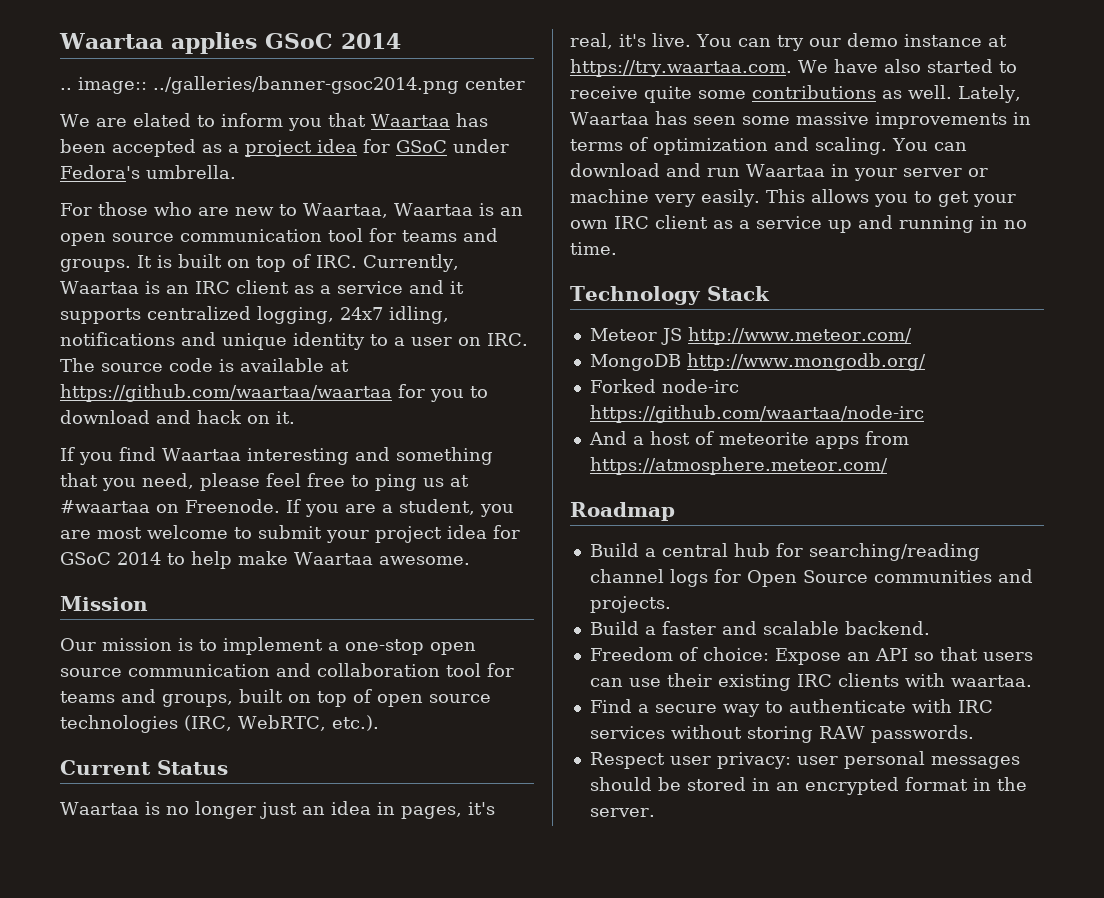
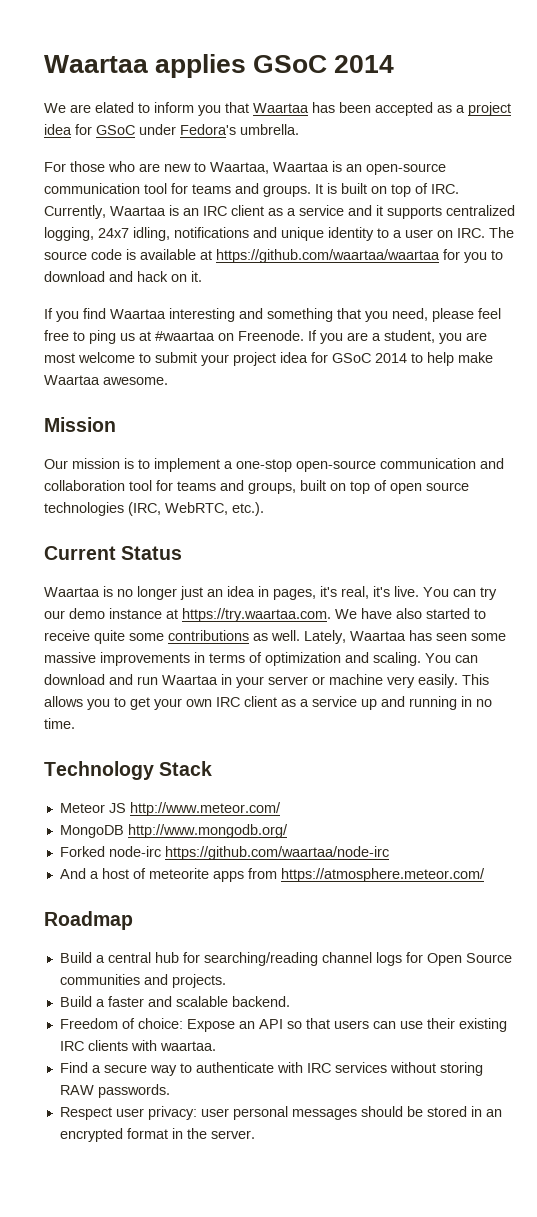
[60,76,525,94] // .. image:: ../galleries/banner-gsoc2014.png center -> (395, 64) none
[60,233,174,246] open source -> [366,163,446,175] open-source
[430,642,476,655] [60,668,122,677] open source -> [296,460,376,472] open-source

